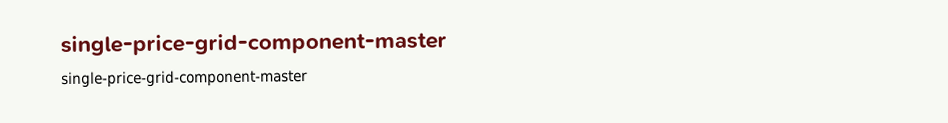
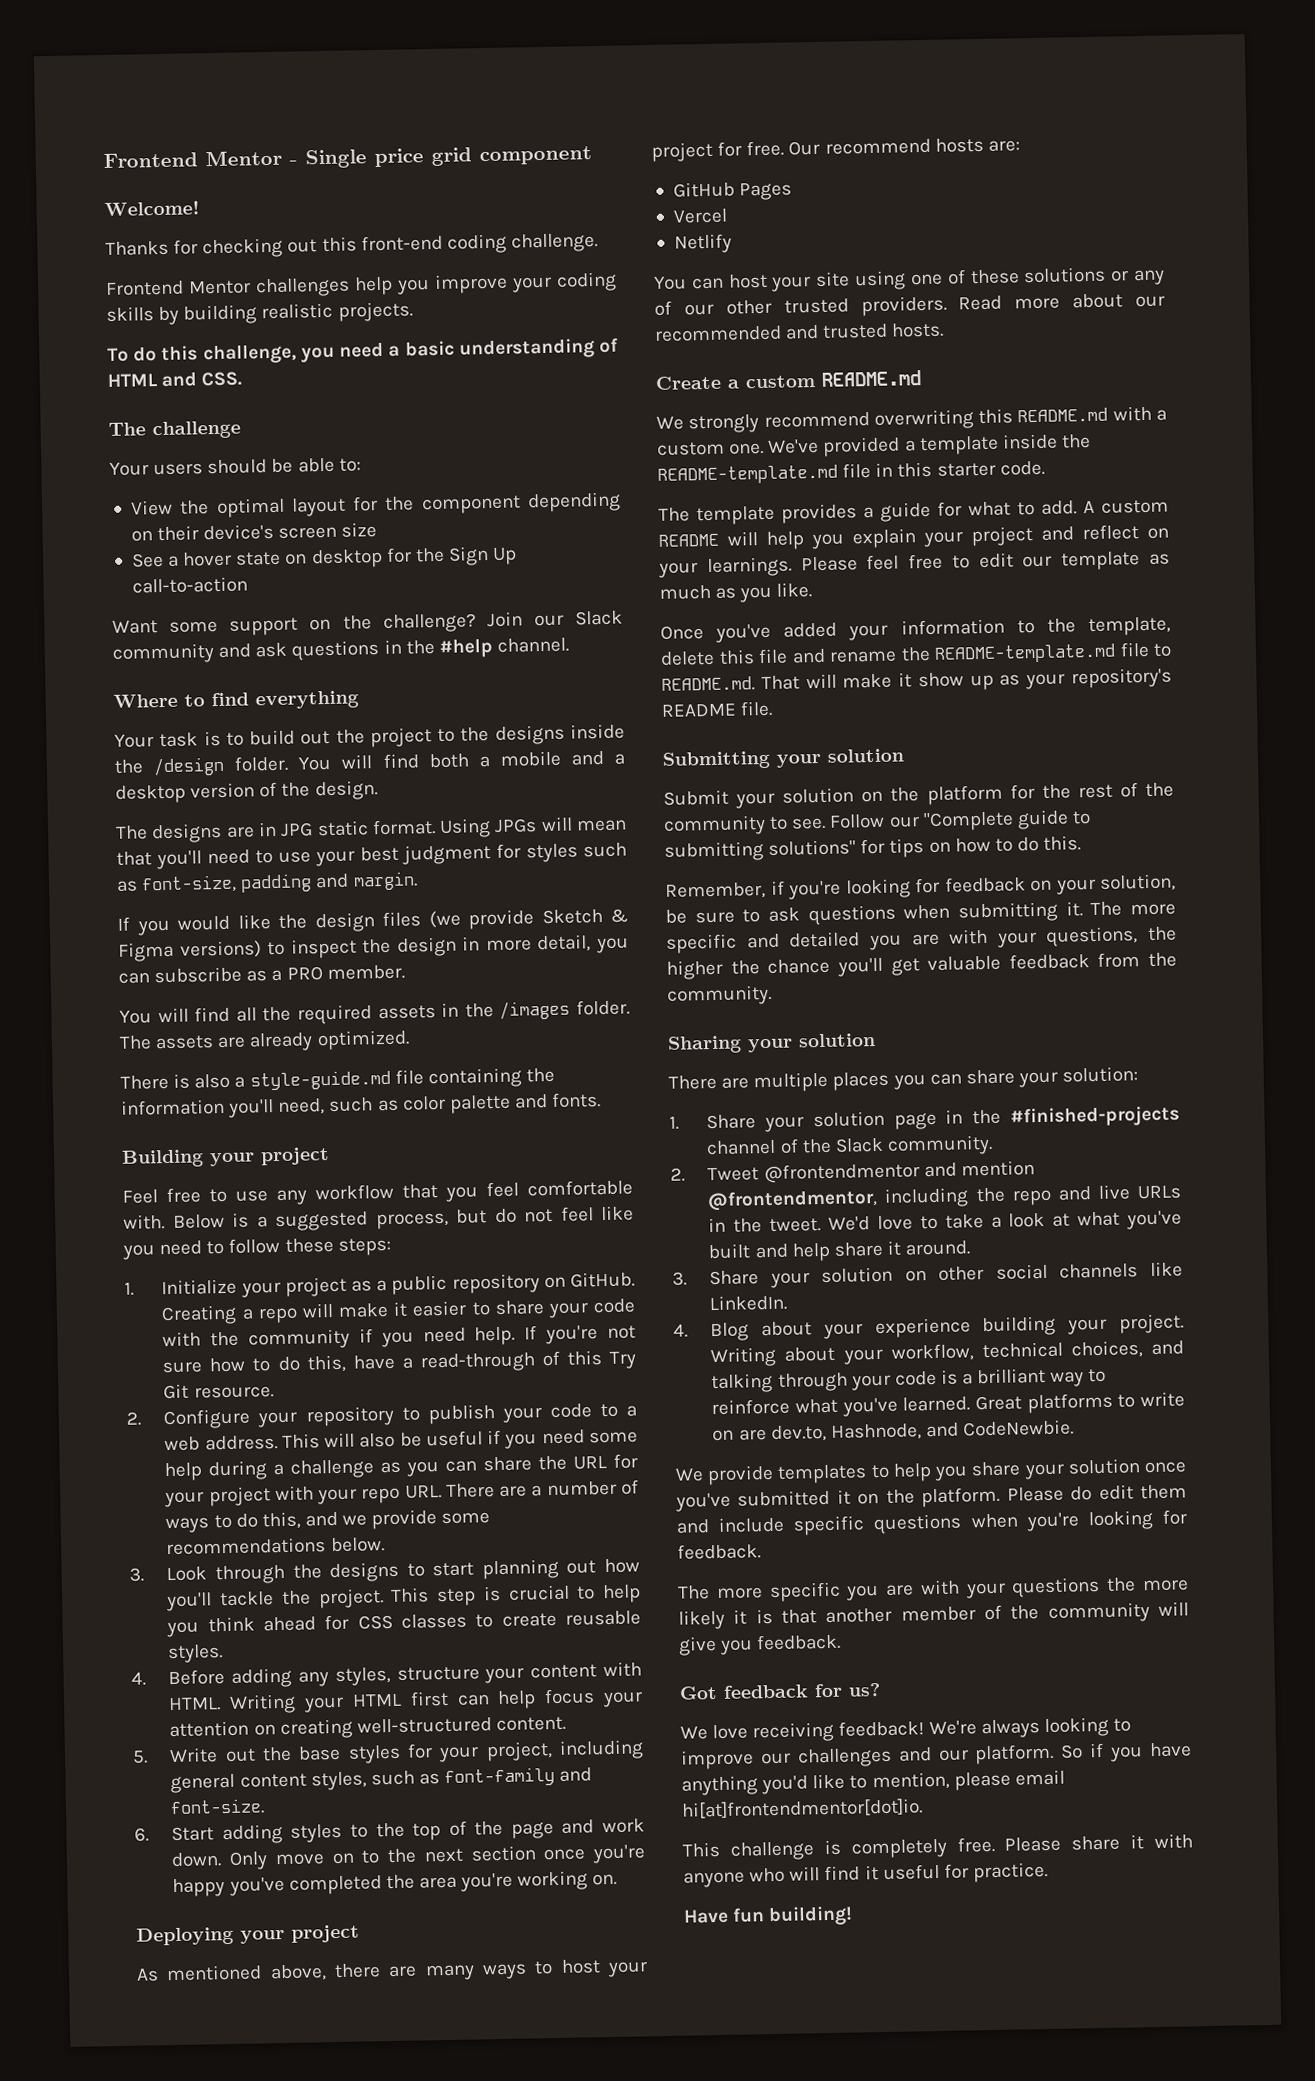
[60,31,447,57] [61,69,308,89] single-price-grid-component-master // single-price-grid-component-master -> [103,146,592,169] [104,200,200,216] [105,232,598,259] [106,271,617,298] [106,301,413,326] [107,337,619,365] [107,371,243,387] [108,420,241,440] [109,457,361,476] [130,491,621,518] [130,522,378,542] [130,546,518,569] [131,576,248,594] [112,610,623,636] [112,637,569,664] [113,690,359,710] [114,723,625,748] [114,750,626,777] [115,780,378,804] [115,816,627,844] [116,842,627,870] [116,871,418,894] [117,908,628,936] [118,934,629,962] [118,964,405,984] [119,999,630,1025] [119,1029,410,1052] [120,1067,555,1091] [121,1092,602,1118] [121,1147,330,1168] [122,1179,633,1206] [123,1205,634,1232] [122,1237,391,1260] [124,1271,635,1298] [161,1298,635,1326] [162,1325,636,1350] [162,1350,637,1374] [163,1383,274,1400] [126,1403,638,1430] [164,1429,639,1452] [164,1453,638,1482] [164,1479,640,1508] [165,1509,491,1534] [166,1537,385,1556] [129,1558,641,1585] [166,1584,642,1612] [166,1610,641,1638] [167,1644,224,1664] [131,1661,643,1688] [168,1688,644,1714] [169,1716,566,1740] [132,1739,644,1764] [170,1766,593,1794] [170,1798,266,1816] [134,1818,645,1845] [171,1844,647,1870] [172,1870,618,1898] [136,1924,360,1946] [136,1959,648,1982] [651,137,1020,162] [672,181,793,201] [672,208,728,224] [673,233,732,254] [654,266,1165,292] [654,293,1165,317] [654,322,945,342] [655,370,922,390] [656,405,1167,434] [657,433,1091,457] [657,460,1045,485] [658,499,1169,526] [658,524,1169,550] [658,551,1170,578] [659,582,813,603] [660,616,1171,643] [660,641,1172,666] [661,667,1172,692] [661,700,774,717] [662,748,904,770] [663,782,1174,809] [663,809,1091,836] [664,835,1082,862] [665,873,1176,900] [665,901,1176,926] [666,926,1177,954] [666,952,1177,980] [667,984,772,1006] [667,1033,876,1054] [668,1066,1139,1093] [669,1105,1180,1133] [706,1134,993,1156] [670,1160,1035,1184] [707,1184,1181,1212] [708,1210,1182,1233] [708,1240,971,1262] [672,1261,1183,1288] [709,1294,788,1312] [673,1313,1184,1342] [710,1340,1184,1368] [711,1367,1107,1394] [711,1391,1185,1417] [712,1419,1075,1442] [675,1458,1187,1486] [675,1484,1187,1512] [676,1509,1187,1536] [677,1543,761,1560] [677,1576,1189,1603] [678,1601,1189,1630] [678,1633,842,1656] [679,1683,881,1700] [680,1716,1131,1743] [681,1742,1192,1770] [681,1769,1065,1796] [681,1798,923,1819] [682,1833,1193,1861] [683,1861,1048,1888] [683,1905,854,1927] Frontend Mentor - Single price grid component // Welcome! // Thanks for checking out this front-end coding challenge. // Frontend Mentor challenges help you improve your coding skills by building realistic projects. // To do this challenge, you need a basic understanding of HTML and CSS. // The challenge // Your users should be able to: // View the optimal layout for the component depending on their device's screen size // See a hover state on desktop for the Sign Up call-to-action // Want some support on the challenge? Join our Slack community and ask questions in the #help channel. // Where to find everything // Your task is to build out the project to the designs inside the /design folder. You will find both a mobile and a desktop version of the design. // The designs are in JPG static format. Using JPGs will mean that you'll need to use your best judgment for styles such as font-size, padding and margin. // If you would like the design files (we provide Sketch & Figma versions) to inspect the design in more detail, you can subscribe as a PRO member. // You will find all the required assets in the /images folder. The assets are already optimized. // There is also a style-guide.md file containing the information you'll need, such as color palette and fonts. // Building your project // Feel free to use any workflow that you feel comfortable with. Below is a suggested process, but do not feel like you need to follow these steps: // 1. Initialize your project as a public repository on GitHub. Creating a repo will make it easier to share your code with the community if you need help. If you're not sure how to do this, have a read-through of this Try Git resource. // 2. Configure your repository to publish your code to a web address. This will also be useful if you need some help during a challenge as you can share the URL for your project with your repo URL. There are a number of ways to do this, and we provide some recommendations below. // 3. Look through the designs to start planning out how you'll tackle the project. This step is crucial to help you think ahead for CSS classes to create reusable styles. // 4. Before adding any styles, structure your content with HTML. Writing your HTML first can help focus your attention on creating well-structured content. // 5. Write out the base styles for your project, including general content styles, such as font-family and font-size. // 6. Start adding styles to the top of the page and work down. Only move on to the next section once you're happy you've completed the area you're working on. // Deploying your project // As mentioned above, there are many ways to host your project for free. Our recommend hosts are: // GitHub Pages // Vercel // Netlify // You can host your site using one of these solutions or any of our other trusted providers. Read more about our recommended and trusted hosts. // Create a custom README.md // We strongly recommend overwriting this README.md with a custom one. We've provided a template inside the README-template.md file in this starter code. // The template provides a guide for what to add. A custom README will help you explain your project and reflect on your learnings. Please feel free to edit our template as much as you like. // Once you've added your information to the template, delete this file and rename the README-template.md file to README.md. That will make it show up as your repository's README file. // Submitting your solution // Submit your solution on the platform for the rest of the community to see. Follow our "Complete guide to submitting solutions" for tips on how to do this. // Remember, if you're looking for feedback on your solution, be sure to ask questions when submitting it. The more specific and detailed you are with your questions, the higher the chance you'll get valuable feedback from the community. // Sharing your solution // There are multiple places you can share your solution: // 1. Share your solution page in the #finished-projects channel of the Slack community. // 2. Tweet @frontendmentor and mention @frontendmentor, including the repo and live URLs in the tweet. We'd love to take a look at what you've built and help share it around. // 3. Share your solution on other social channels like LinkedIn. // 4. Blog about your experience building your project. Writing about your workflow, technical choices, and talking through your code is a brilliant way to reinforce what you've learned. Great platforms to write on are dev.to, Hashnode, and CodeNewbie. // We provide templates to help you share your solution once you've submitted it on the platform. Please do edit them and include specific questions when you're looking for feedback. // The more specific you are with your questions the more likely it is that another member of the community will give you feedback. // Got feedback for us? // We love receiving feedback! We're always looking to improve our challenges and our platform. So if you have anything you'd like to mention, please email hi[at]frontendmentor[dot]io. // This challenge is completely free. Please share it with anyone who will find it useful for practice. // Have fun building!

